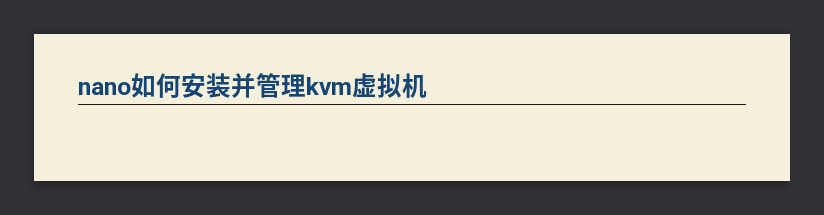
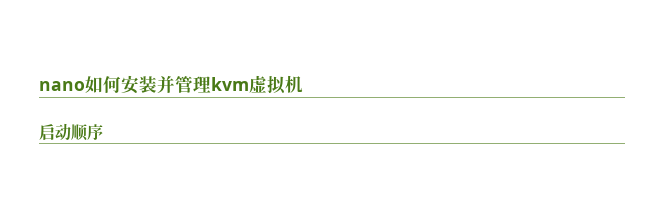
(427, 85) none -> [39,123,103,141] // 启动顺序

